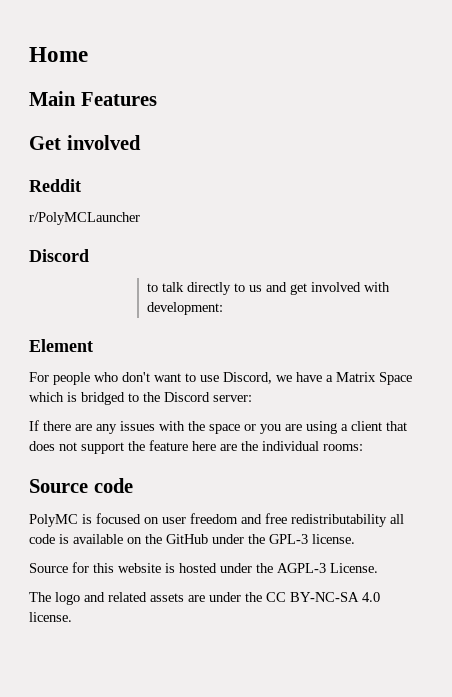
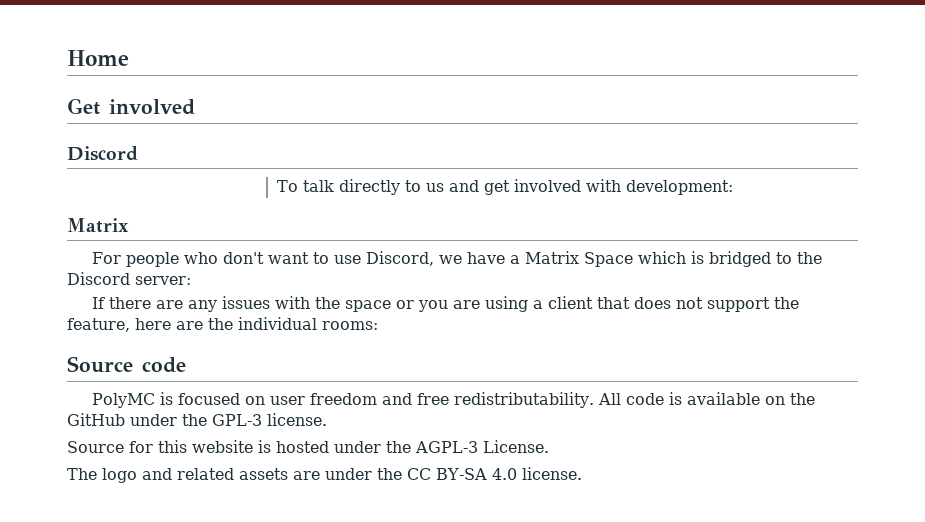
[29,91,157,106] // Main Features -> (129, 58) none
[29,179,81,192] [29,212,140,225] // Reddit // r/PolyMCLauncher -> (195, 107) none
[147,283,159,292] to -> [276,180,298,192] To
[29,339,93,352] Element -> [67,218,129,233] Matrix
[149,440,188,451] feature -> [67,318,130,332] feature,
[291,514,404,527] redistributability all -> [453,392,621,408] redistributability. All
[290,592,359,602] BY-NC-SA -> [436,468,487,480] BY-SA

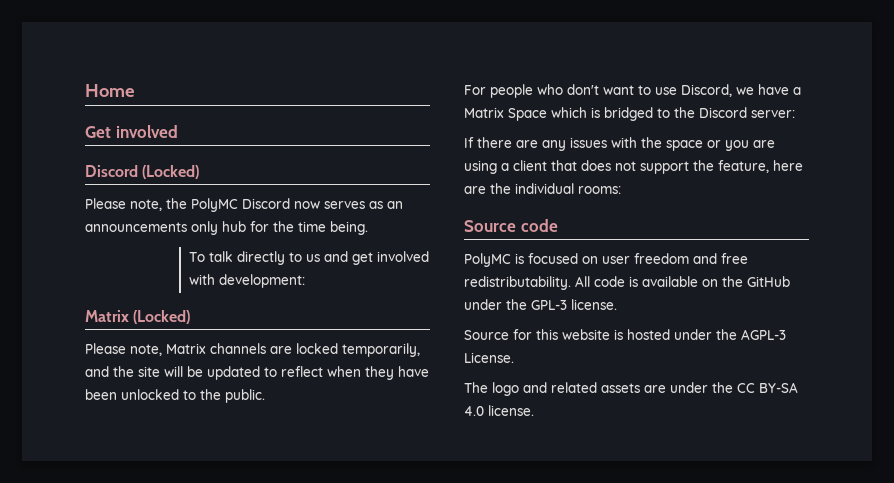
(138, 153) none -> [142,165,200,179] [85,198,403,212] [85,221,368,235] (Locked) // Please note, the PolyMC Discord now serves as an announcements only hub for the time being.
(129, 225) none -> [133,310,191,324] [85,343,420,357] [85,366,429,380] [85,389,265,403] (Locked) // Please note, Matrix channels are locked temporarily, and the site will be updated to reflect when they have been unlocked to the public.

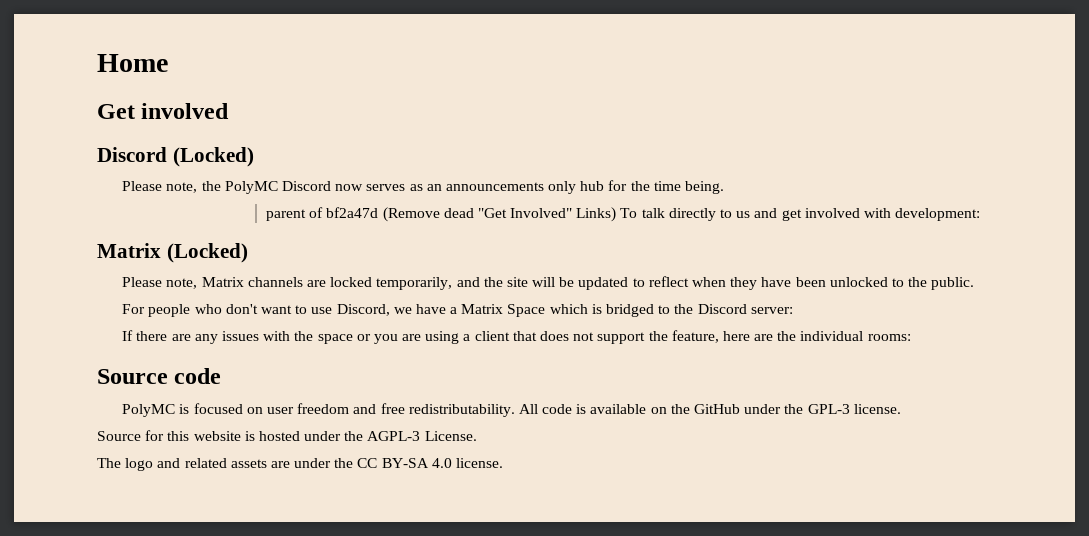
(368, 228) none -> [265,207,617,222] parent of bf2a47d (Remove dead "Get Involved" Links)

